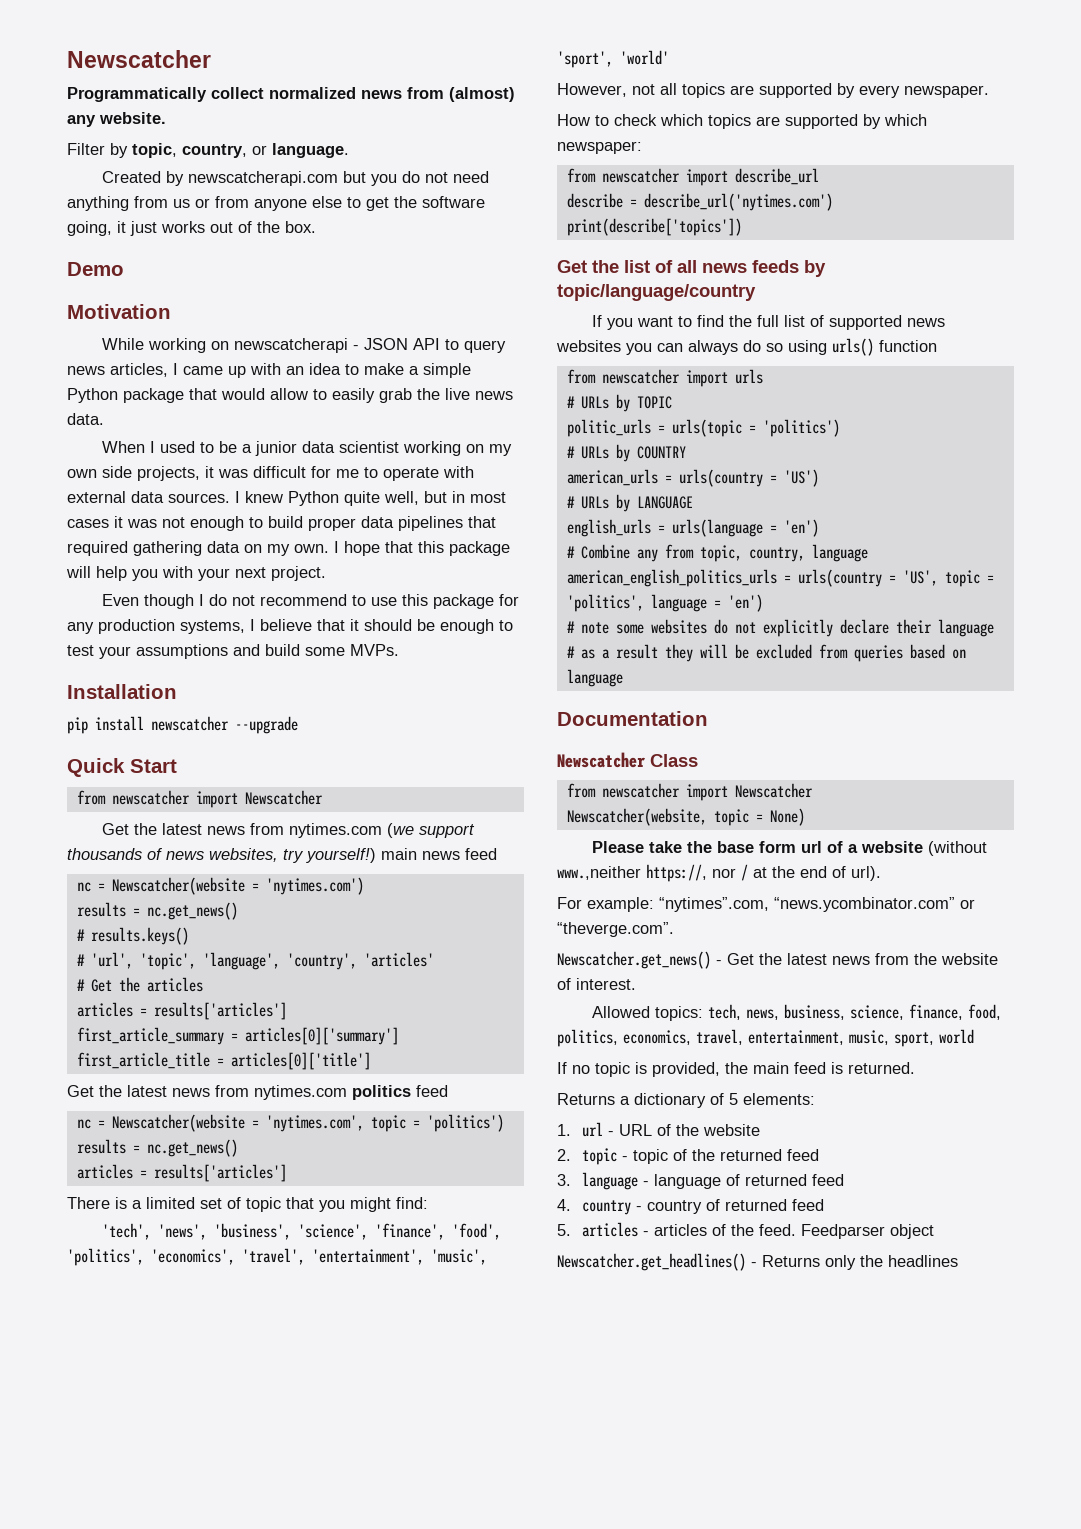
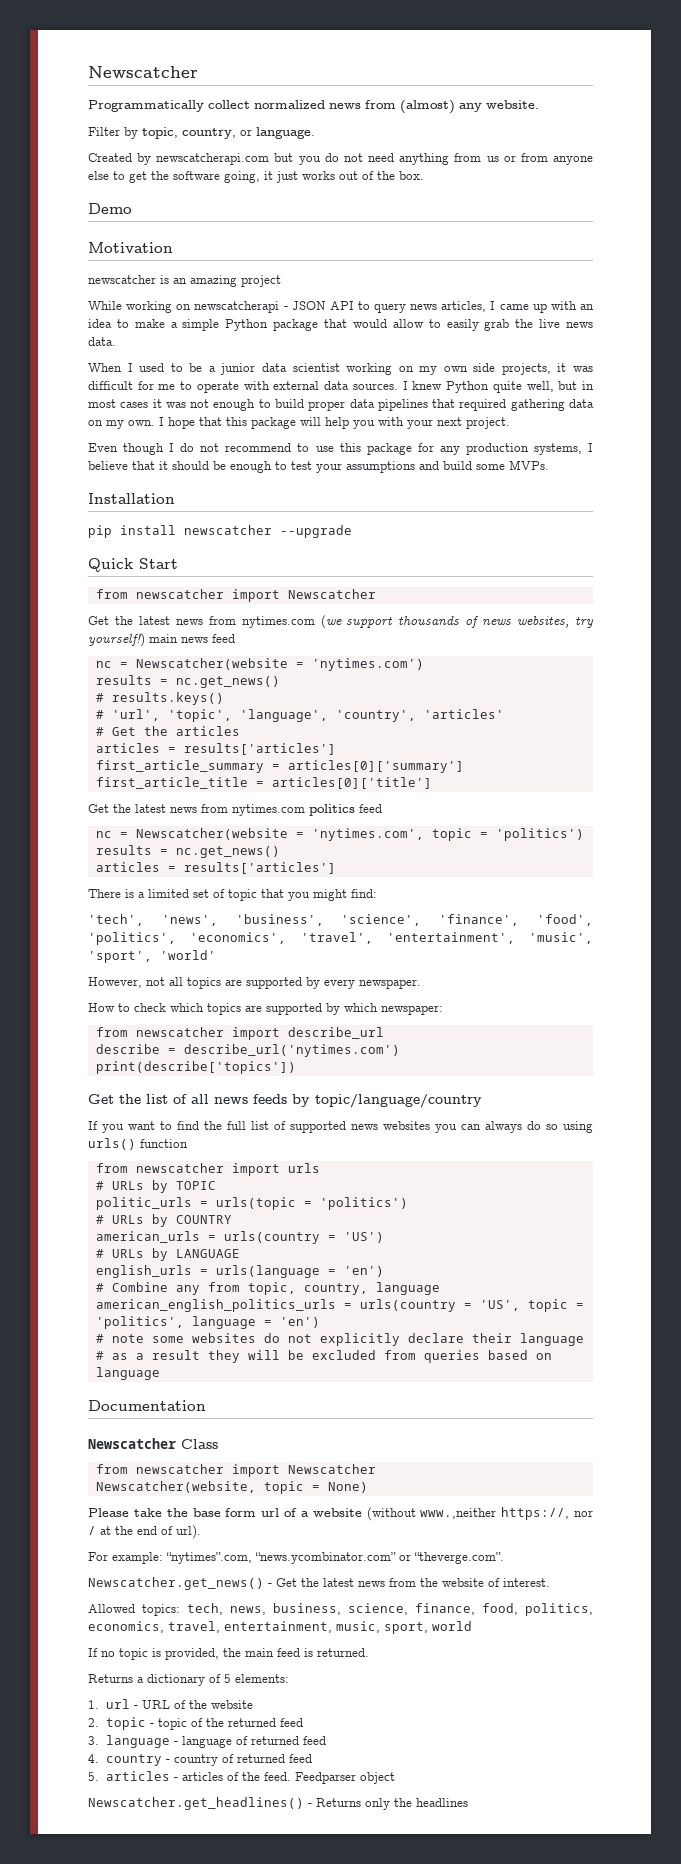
(171, 311) none -> [88,275,281,287] // newscatcher is an amazing project

